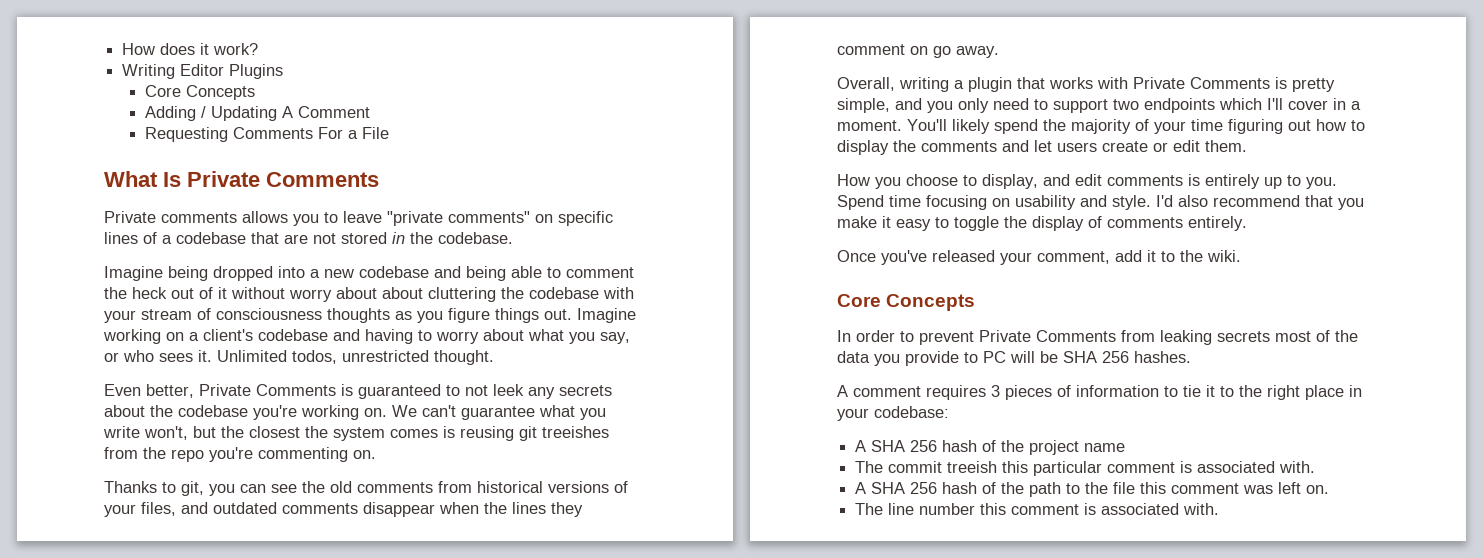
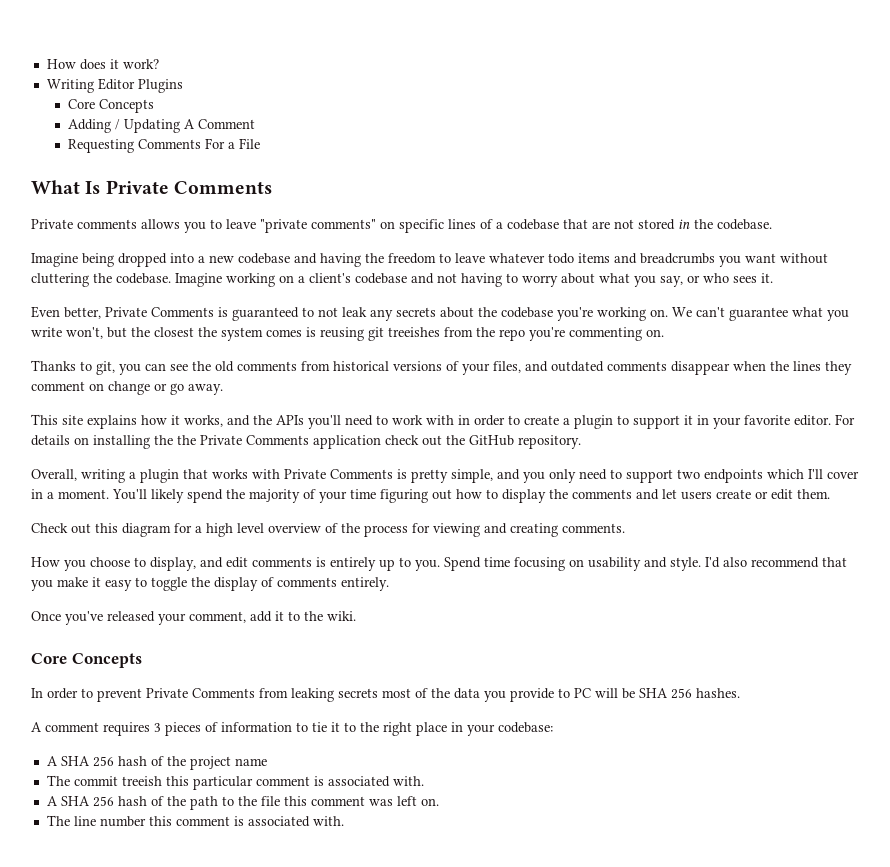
[466,266,634,281] [104,287,634,302] [104,308,572,323] being able to comment the heck out of it without worry about about cluttering the codebase with your stream of consciousness thoughts as you figure things out. -> [320,253,828,267] [31,273,171,287] having the freedom to leave whatever todo items and breadcrumbs you want without cluttering the codebase.
(360, 335) none -> [437,273,457,283] not
[217,350,494,365] Unlimited todos, unrestricted thought. -> (773, 278) none
[493,384,524,396] leek -> [342,307,367,317] leak
(928, 50) none -> [108,381,167,395] change or
(999, 52) none -> [31,414,855,429] [31,435,581,449] // This site explains how it works, and the APIs you'll need to work with in order to create a plugin to support it in your favorite editor. For details on installing the the Private Comments application check out the GitHub repository.
(1247, 146) none -> [31,523,625,537] // Check out this diagram for a high level overview of the process for viewing and creating comments.

